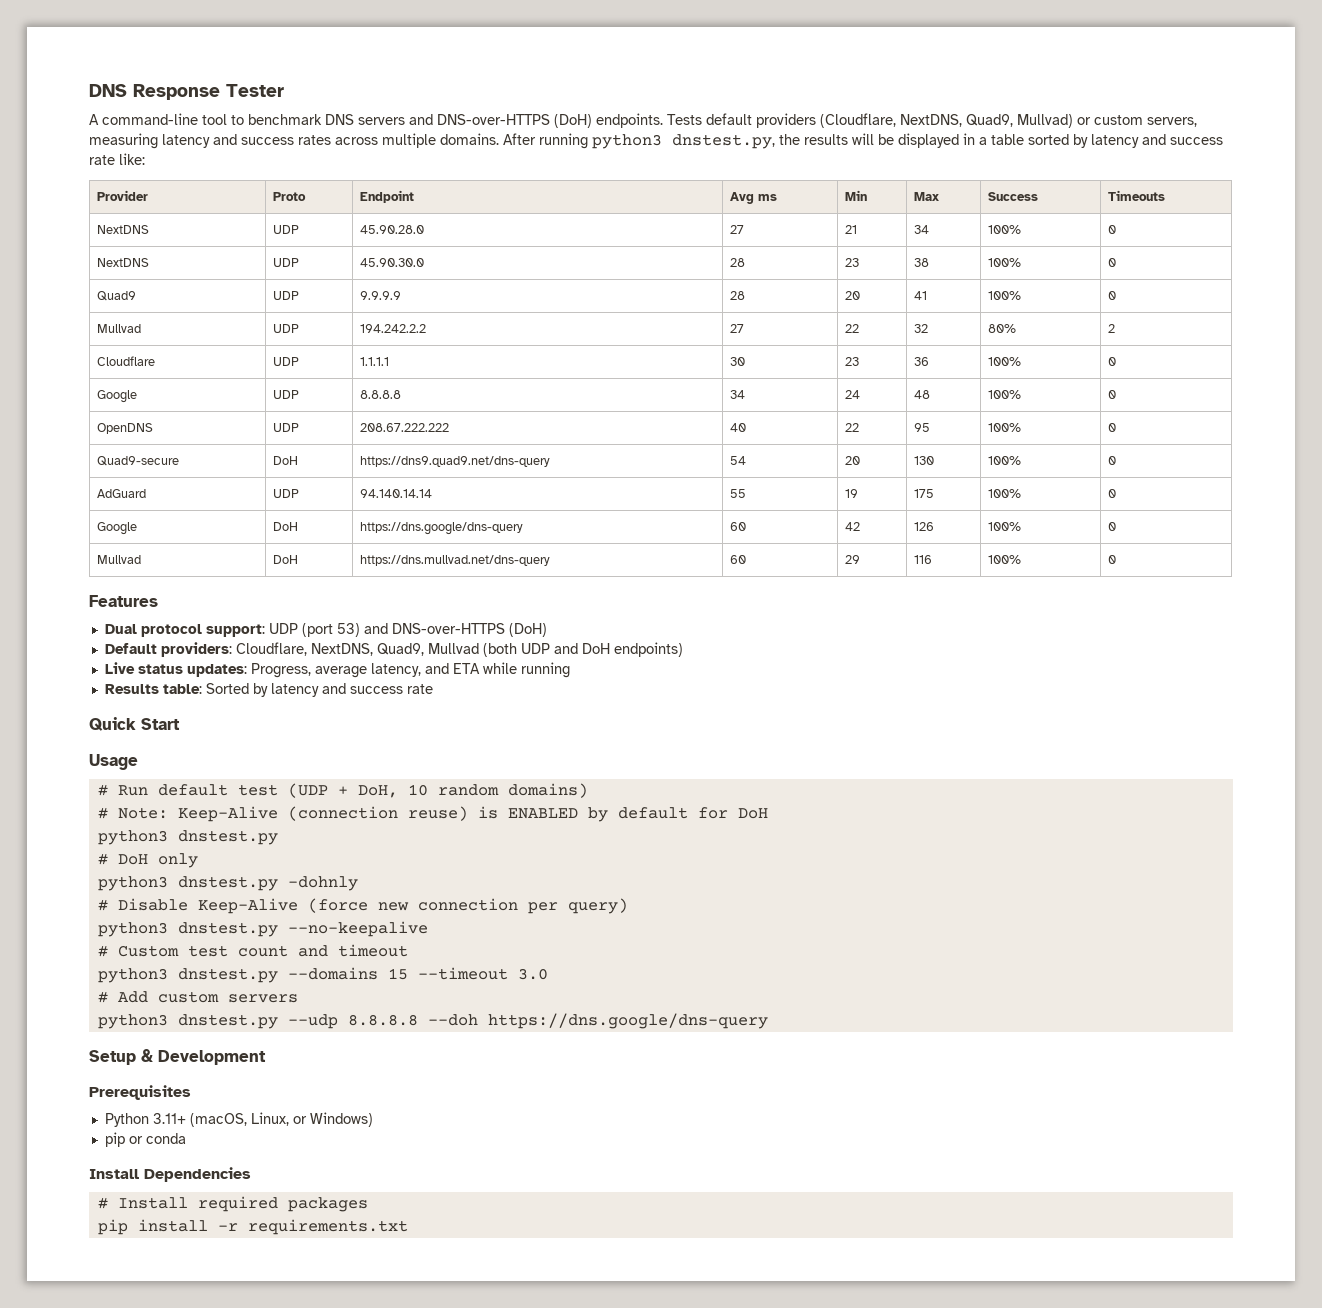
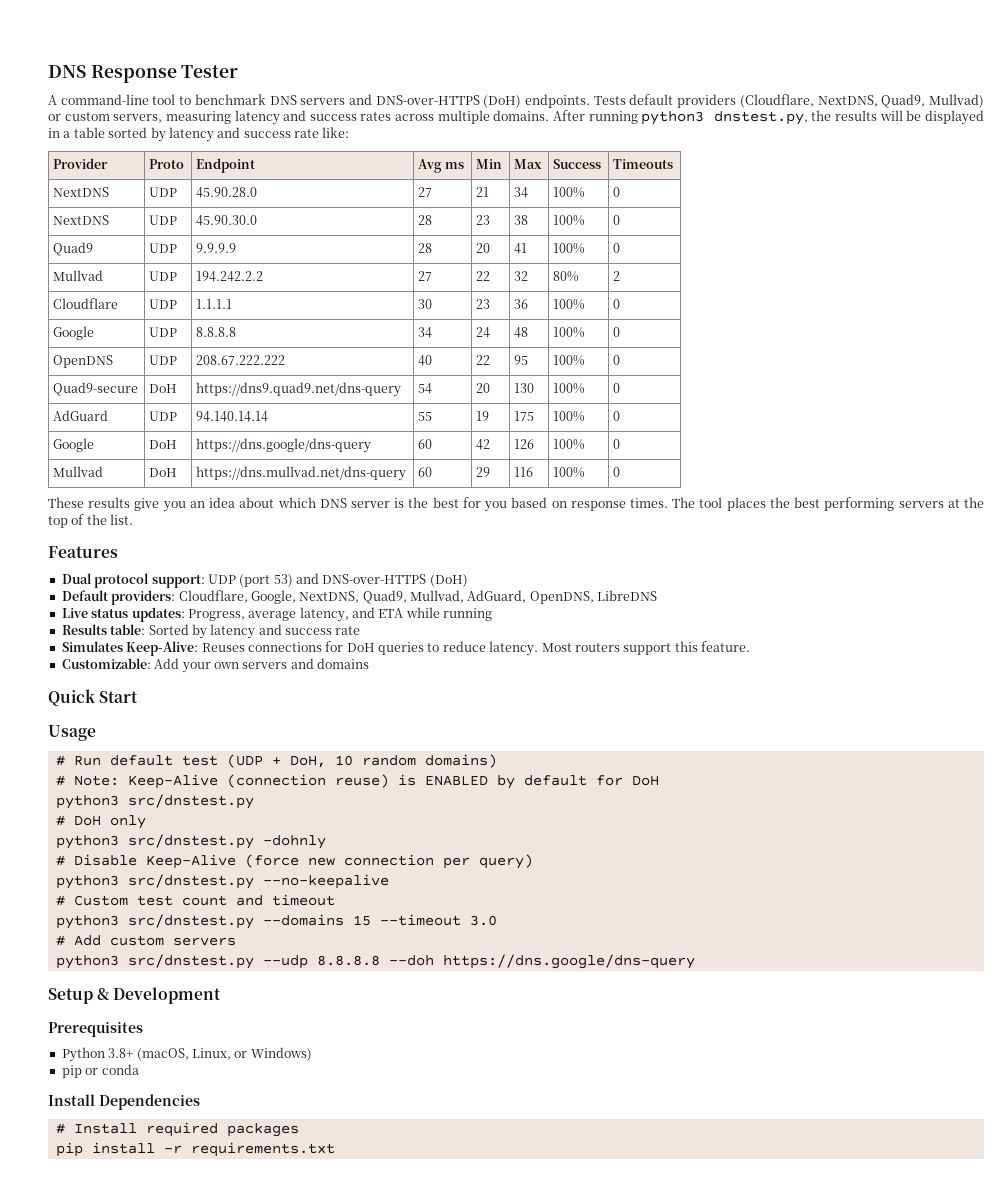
(1116, 559) none -> [48,497,984,512] [48,514,134,528] // These results give you an idea about which DNS server is the best for you based on response times. The tool places the best performing servers at the top of the list.
[310,642,683,657] NextDNS, Quad9, Mullvad (both UDP and DoH endpoints) -> [250,590,658,604] Google, NextDNS, Quad9, Mullvad, AdGuard, OpenDNS, LibreDNS
(433, 689) none -> [61,641,750,656] [61,658,369,673] // Simulates Keep-Alive: Reuses connections for DoH queries to reduce latency. Most routers support this feature. // Customizable: Add your own servers and domains
[177,830,278,845] dnstest.py -> [127,794,254,809] src/dnstest.py
[177,876,278,891] dnstest.py -> [127,834,254,849] src/dnstest.py
[177,922,278,937] dnstest.py -> [127,874,254,889] src/dnstest.py
[177,968,278,983] dnstest.py -> [127,914,254,929] src/dnstest.py
[177,1014,278,1029] dnstest.py -> [127,954,254,969] src/dnstest.py
[152,1113,186,1124] 3.11+ -> [108,1048,134,1058] 3.8+

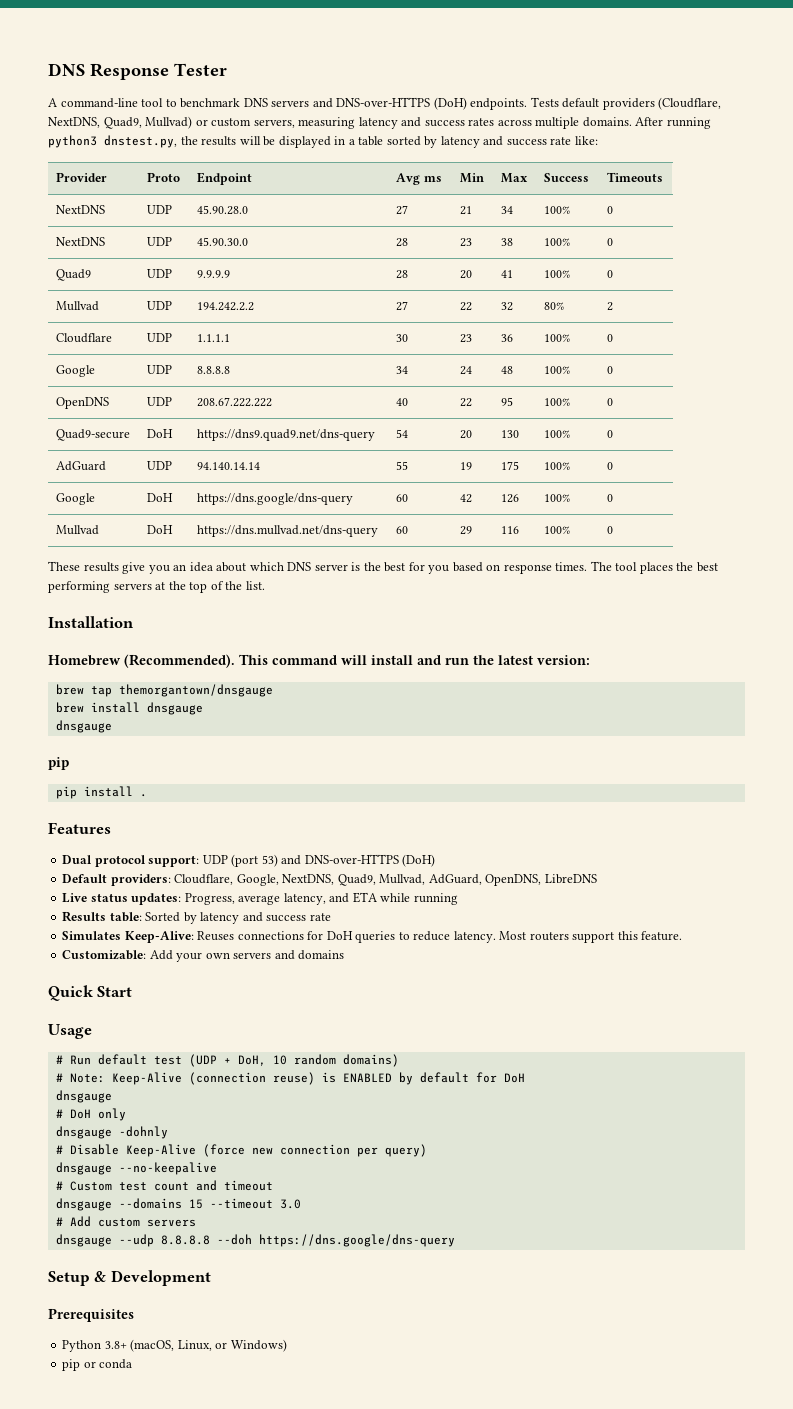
(134, 519) none -> [48,616,134,628] [48,654,590,668] [55,684,273,697] [55,702,203,715] [55,720,112,733] [48,757,69,770] [55,786,147,799] // Installation // Homebrew (Recommended). This command will install and run the latest version: // brew tap themorgantown/dnsgauge // brew install dnsgauge // dnsgauge // pip // pip install .
[55,794,254,809] python3 src/dnstest.py -> [55,1090,112,1103] dnsgauge
[55,834,254,849] python3 src/dnstest.py -> [55,1126,112,1139] dnsgauge
[55,874,254,889] python3 src/dnstest.py -> [55,1162,112,1175] dnsgauge
[55,914,254,929] python3 src/dnstest.py -> [55,1198,112,1211] dnsgauge
[55,954,254,969] python3 src/dnstest.py -> [55,1234,112,1247] dnsgauge
[48,1094,200,1110] [55,1122,299,1137] [55,1142,335,1157] // Install Dependencies // # Install required packages // pip install -r requirements.txt -> (133, 1364) none

